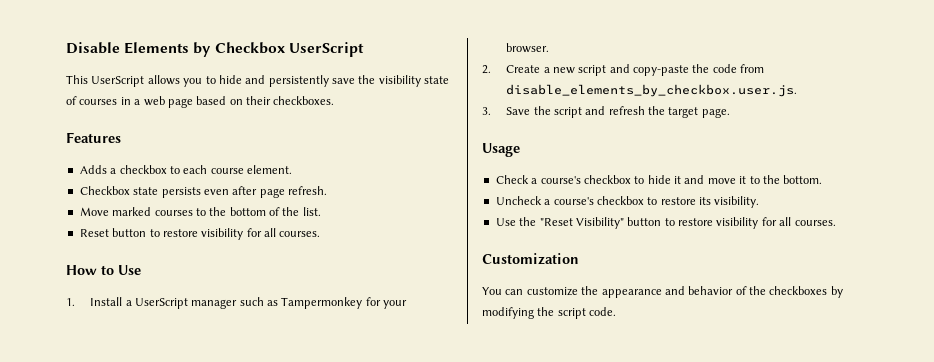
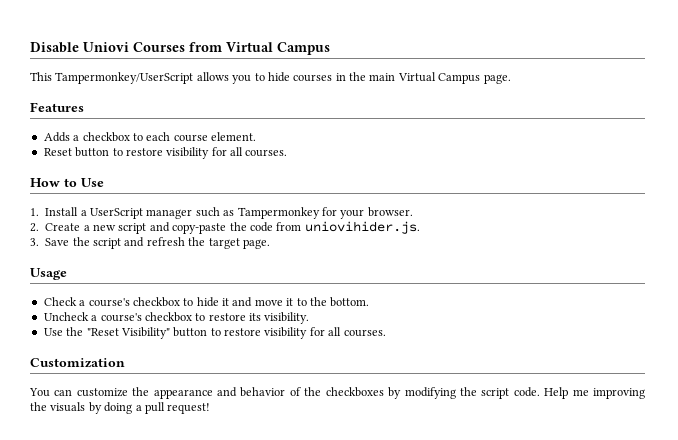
[124,42,364,57] Elements by Checkbox UserScript -> [83,42,330,55] Uniovi Courses from Virtual Campus
[91,76,145,87] UserScript -> [55,72,194,84] Tampermonkey/UserScript
[245,75,450,87] [66,96,335,108] and persistently save the visibility state of courses in a web page based on their checkboxes. -> [293,72,511,84] courses in the main Virtual Campus page.
[79,186,327,198] [79,207,321,216] // Checkbox state persists even after page refresh. // Move marked courses to the bottom of the list. -> (256, 136) none
[506,84,798,97] disable_elements_by_checkbox.user.js. -> [304,221,420,234] uniovihider.js.
(617, 311) none -> [544,387,646,399] [30,402,211,414] Help me improving the visuals by doing a pull request!

